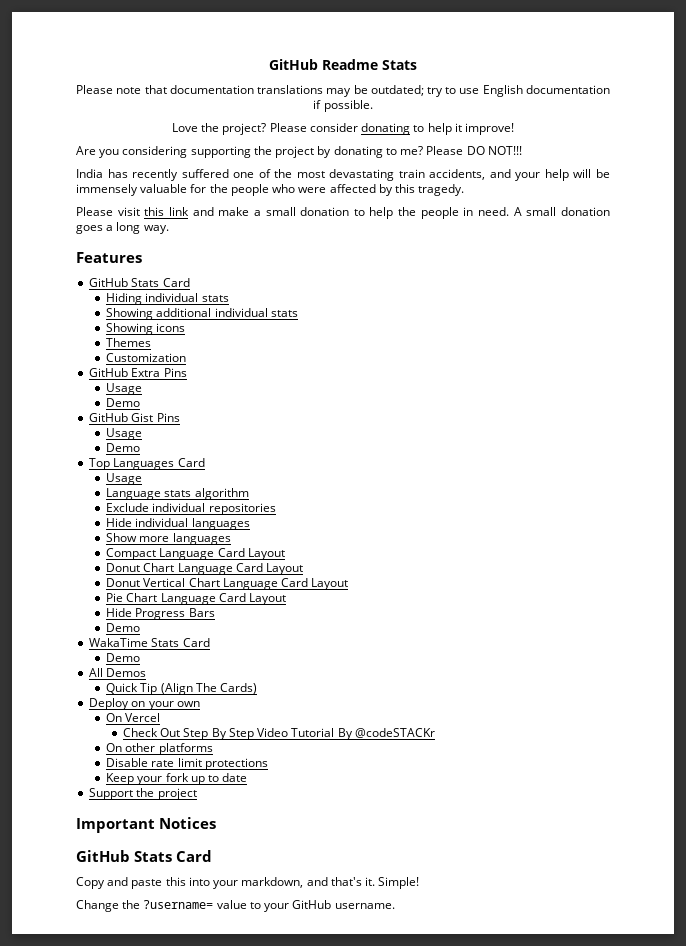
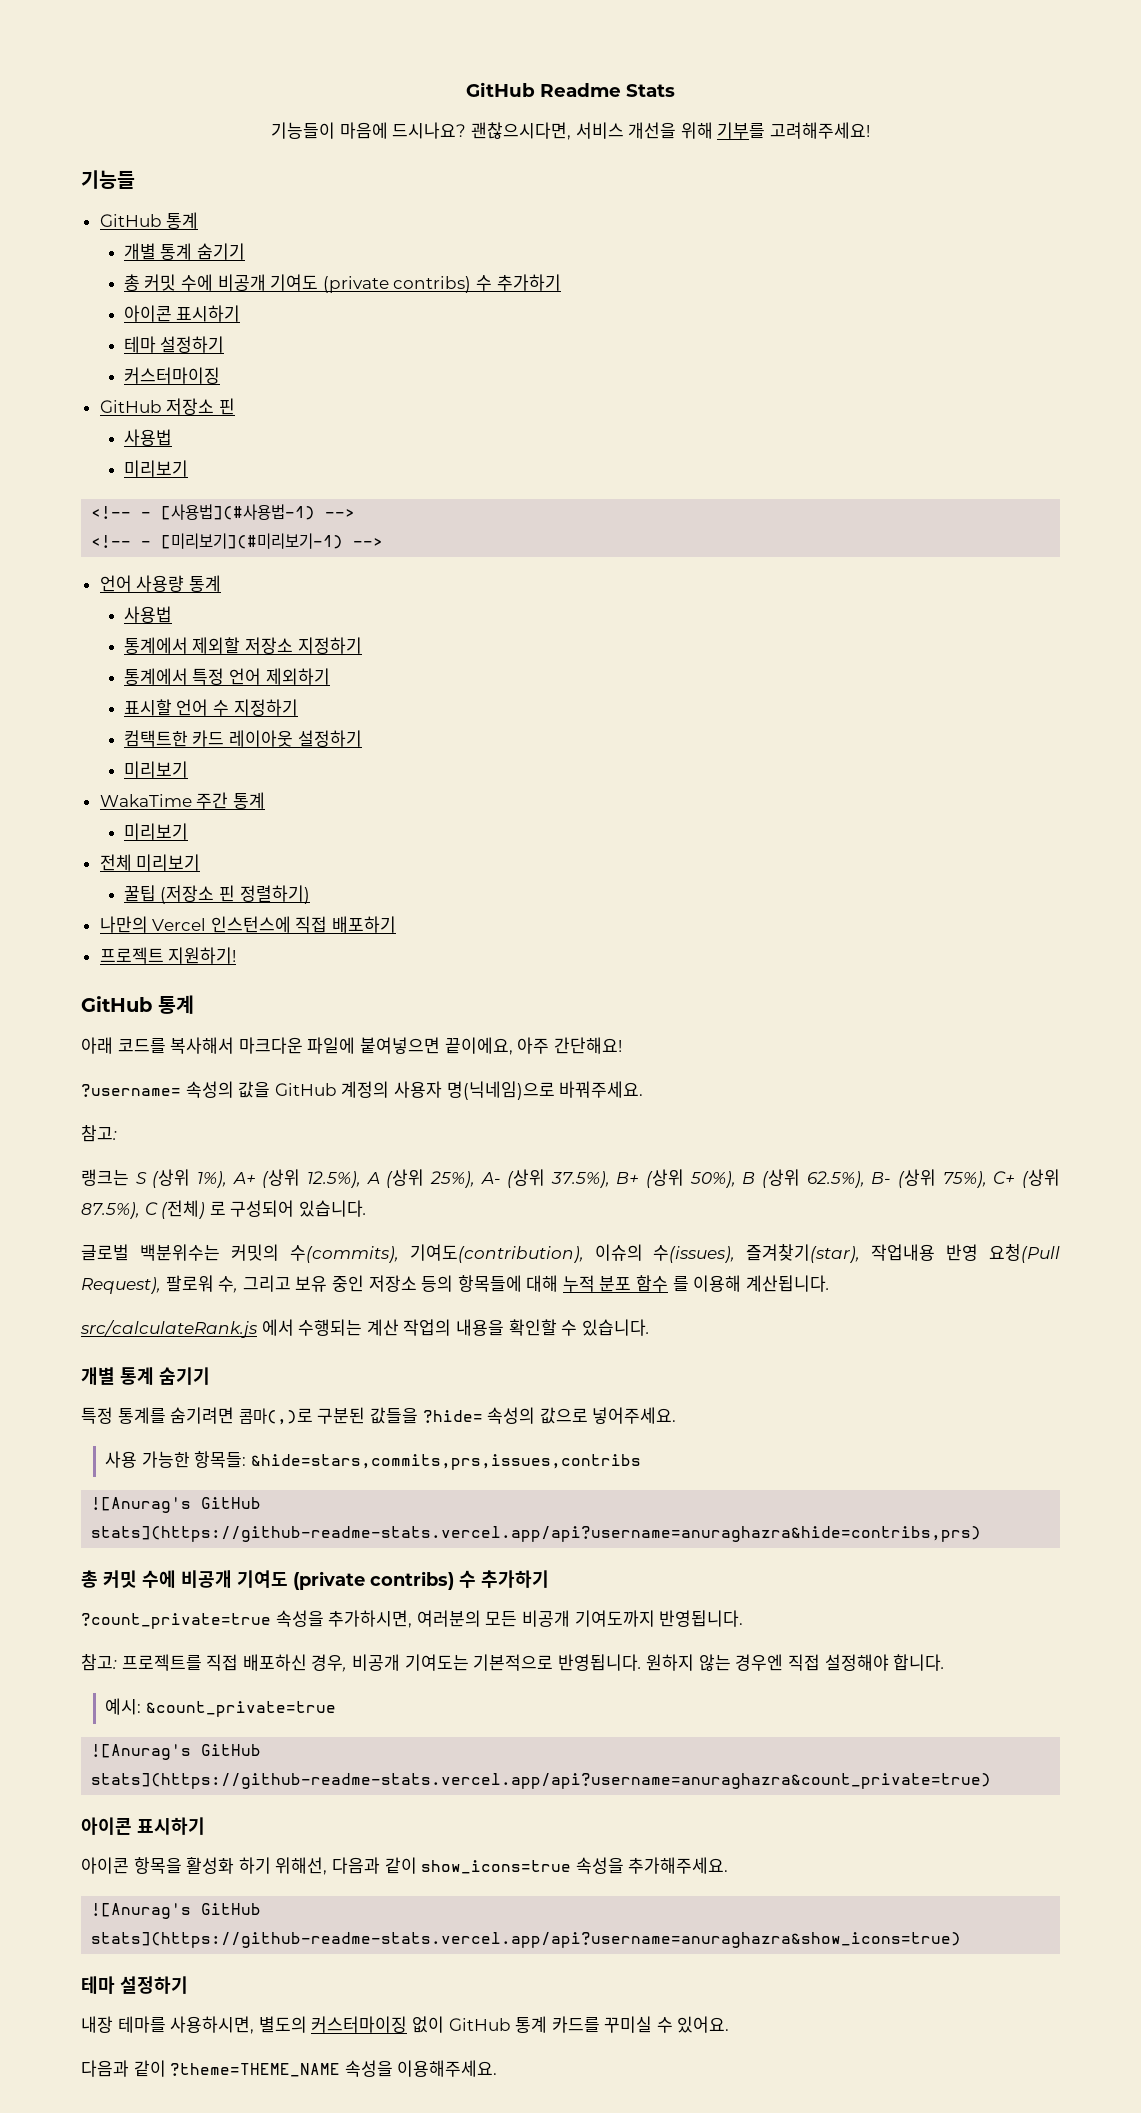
[76,85,610,97] [313,100,373,112] [171,123,515,135] [76,146,522,158] [76,169,611,181] [76,184,465,196] [76,207,610,219] [76,222,169,234] [76,252,142,263] [89,278,190,287] [106,293,229,305] [106,308,298,320] [106,323,186,335] [106,338,152,347] [106,353,187,362] [89,368,187,377] [106,383,143,395] [106,398,141,407] [89,413,180,422] [106,428,143,440] [106,443,141,452] [89,458,205,470] [106,473,143,485] [106,488,249,500] [106,503,276,515] [106,518,250,530] [106,533,231,545] [106,548,285,560] [106,563,304,575] [106,578,349,590] [106,593,287,605] [106,608,215,620] [106,623,141,632] [89,638,210,647] [106,653,141,662] [89,668,147,677] [106,683,258,695] [89,698,200,710] [106,713,161,722] [122,728,435,740] [106,743,213,755] [106,758,268,770] [106,773,248,785] [89,788,197,800] [76,817,217,833] [76,850,213,862] [76,877,420,889] [76,900,395,912] Please note that documentation translations may be outdated; try to use English documentation if possible. // Love the project? Please consider donating to help it improve! // Are you considering supporting the project by donating to me? Please DO NOT!!! // India has recently suffered one of the most devastating train accidents, and your help will be immensely valuable for the people who were affected by this tragedy. // Please visit this link and make a small donation to help the people in need. A small donation goes a long way. // Features // GitHub Stats Card // Hiding individual stats // Showing additional individual stats // Showing icons // Themes // Customization // GitHub Extra Pins // Usage // Demo // GitHub Gist Pins // Usage // Demo // Top Languages Card // Usage // Language stats algorithm // Exclude individual repositories // Hide individual languages // Show more languages // Compact Language Card Layout // Donut Chart Language Card Layout // Donut Vertical Chart Language Card Layout // Pie Chart Language Card Layout // Hide Progress Bars // Demo // WakaTime Stats Card // Demo // All Demos // Quick Tip (Align The Cards) // Deploy on your own // On Vercel // Check Out Step By Step Video Tutorial By @codeSTACKr // On other platforms // Disable rate limit protections // Keep your fork up to date // Support the project // Important Notices // GitHub Stats Card // Copy and paste this into your markdown, and that's it. Simple! // Change the ?username= value to your GitHub username. -> [271,122,870,140] [81,170,135,189] [99,212,199,229] [123,243,246,260] [123,274,561,293] [123,305,241,322] [123,336,225,353] [123,367,220,384] [99,398,235,415] [123,429,172,446] [123,460,188,477] [91,504,356,520] [91,533,384,549] [99,575,221,592] [123,606,172,623] [123,637,362,654] [123,668,330,685] [123,699,298,716] [123,730,362,747] [123,761,188,778] [99,792,265,809] [123,823,188,840] [99,854,201,871] [123,885,310,904] [99,916,397,933] [99,947,237,964] [81,995,194,1014] [81,1037,622,1055] [81,1081,644,1100] [81,1125,117,1142] [81,1169,1061,1188] [81,1200,367,1219] [81,1244,1060,1263] [81,1275,830,1294] [80,1319,650,1338] [81,1367,210,1385] [81,1407,677,1425] [105,1451,641,1470] [91,1497,262,1513] [91,1526,982,1542] [81,1570,549,1590] [81,1610,744,1629] [81,1654,946,1672] [105,1698,336,1717] [91,1744,262,1760] [91,1773,992,1789] [81,1817,205,1835] [81,1857,729,1875] [91,1903,262,1919] [91,1932,962,1948] [81,1976,188,1994] [81,2016,730,2034] [81,2060,498,2077] 기능들이 마음에 드시나요? 괜찮으시다면, 서비스 개선을 위해 기부를 고려해주세요! // 기능들 // GitHub 통계 // 개별 통계 숨기기 // 총 커밋 수에 비공개 기여도 (private contribs) 수 추가하기 // 아이콘 표시하기 // 테마 설정하기 // 커스터마이징 // GitHub 저장소 핀 // 사용법 // 미리보기 // <!-- - [사용법](#사용법-1) --> // <!-- - [미리보기](#미리보기-1) --> // 언어 사용량 통계 // 사용법 // 통계에서 제외할 저장소 지정하기 // 통계에서 특정 언어 제외하기 // 표시할 언어 수 지정하기 // 컴택트한 카드 레이아웃 설정하기 // 미리보기 // WakaTime 주간 통계 // 미리보기 // 전체 미리보기 // 꿀팁 (저장소 핀 정렬하기) // 나만의 Vercel 인스턴스에 직접 배포하기 // 프로젝트 지원하기! // GitHub 통계 // 아래 코드를 복사해서 마크다운 파일에 붙여넣으면 끝이에요, 아주 간단해요! // ?username= 속성의 값을 GitHub 계정의 사용자 명(닉네임)으로 바꿔주세요. // 참고: // 랭크는 S (상위 1%), A+ (상위 12.5%), A (상위 25%), A- (상위 37.5%), B+ (상위 50%), B (상위 62.5%), B- (상위 75%), C+ (상위 87.5%), C (전체) 로 구성되어 있습니다. // 글로벌 백분위수는 커밋의 수(commits), 기여도(contribution), 이슈의 수(issues), 즐겨찾기(star), 작업내용 반영 요청(Pull Request), 팔로워 수, 그리고 보유 중인 저장소 등의 항목들에 대해 누적 분포 함수 를 이용해 계산됩니다. // src/calculateRank.js 에서 수행되는 계산 작업의 내용을 확인할 수 있습니다. // 개별 통계 숨기기 // 특정 통계를 숨기려면 콤마(,)로 구분된 값들을 ?hide= 속성의 값으로 넣어주세요. // 사용 가능한 항목들: &hide=stars,commits,prs,issues,contribs // ![Anurag's GitHub stats](https://github-readme-stats.vercel.app/api?username=anuraghazra&hide=contribs,prs) // 총 커밋 수에 비공개 기여도 (private contribs) 수 추가하기 // ?count_private=true 속성을 추가하시면, 여러분의 모든 비공개 기여도까지 반영됩니다. // 참고: 프로젝트를 직접 배포하신 경우, 비공개 기여도는 기본적으로 반영됩니다. 원하지 않는 경우엔 직접 설정해야 합니다. // 예시: &count_private=true // ![Anurag's GitHub stats](https://github-readme-stats.vercel.app/api?username=anuraghazra&count_private=true) // 아이콘 표시하기 // 아이콘 항목을 활성화 하기 위해선, 다음과 같이 show_icons=true 속성을 추가해주세요. // ![Anurag's GitHub stats](https://github-readme-stats.vercel.app/api?username=anuraghazra&show_icons=true) // 테마 설정하기 // 내장 테마를 사용하시면, 별도의 커스터마이징 없이 GitHub 통계 카드를 꾸미실 수 있어요. // 다음과 같이 ?theme=THEME_NAME 속성을 이용해주세요.

